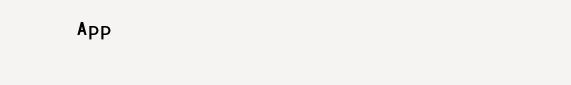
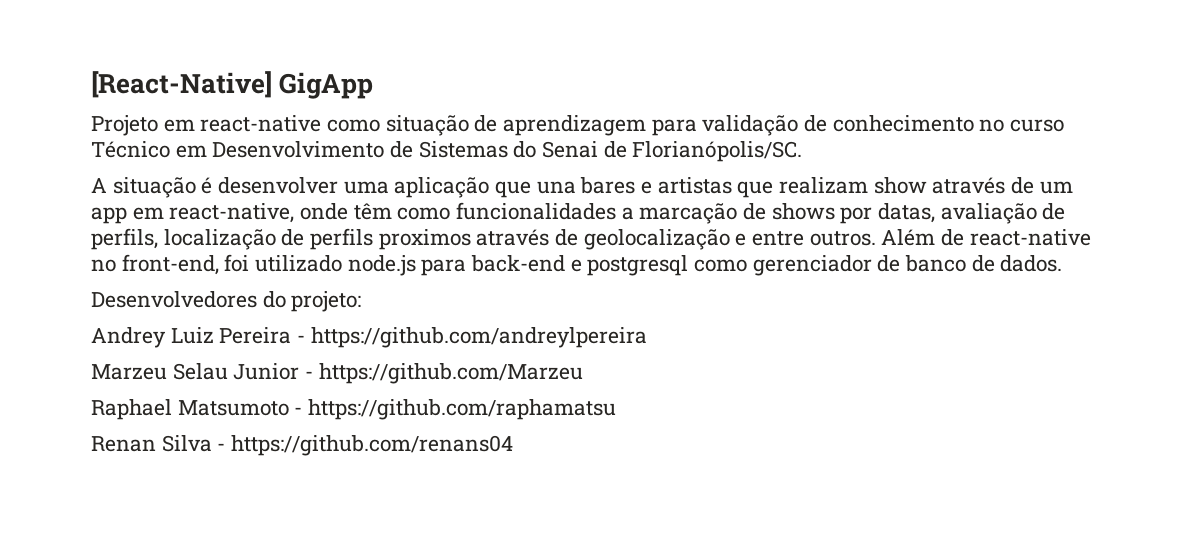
[76,22,112,40] App -> [91,71,374,99] [91,115,1065,136] [91,141,803,162] [91,177,1073,198] [91,202,1066,224] [91,228,1091,250] [91,254,1063,276] [91,291,362,312] [91,327,647,348] [91,363,583,384] [91,399,617,420] [91,435,514,456] [React-Native] GigApp // Projeto em react-native como situação de aprendizagem para validação de conhecimento no curso Técnico em Desenvolvimento de Sistemas do Senai de Florianópolis/SC. // A situação é desenvolver uma aplicação que una bares e artistas que realizam show através de um app em react-native, onde têm como funcionalidades a marcação de shows por datas, avaliação de perfils, localização de perfils proximos através de geolocalização e entre outros. Além de react-native no front-end, foi utilizado node.js para back-end e postgresql como gerenciador de banco de dados. // Desenvolvedores do projeto: // Andrey Luiz Pereira - https://github.com/andreylpereira // Marzeu Selau Junior - https://github.com/Marzeu // Raphael Matsumoto - https://github.com/raphamatsu // Renan Silva - https://github.com/renans04

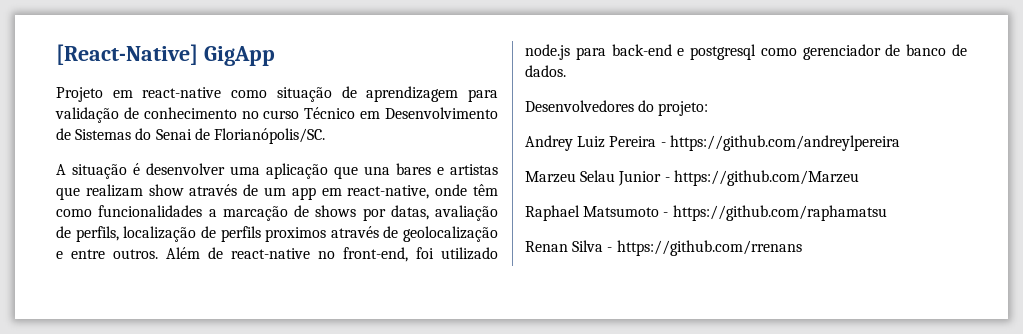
[231,435,514,456] https://github.com/renans04 -> [616,240,802,256] https://github.com/rrenans

